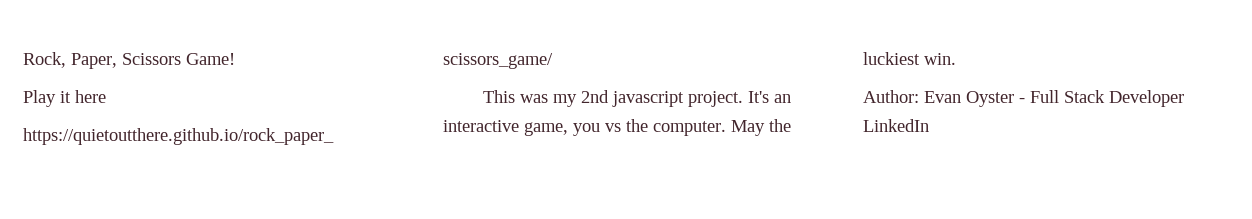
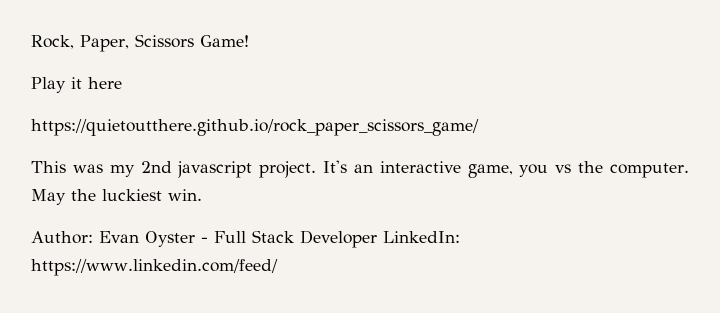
[863,119,929,132] LinkedIn -> [383,231,460,243] [31,259,278,276] LinkedIn: https://www.linkedin.com/feed/

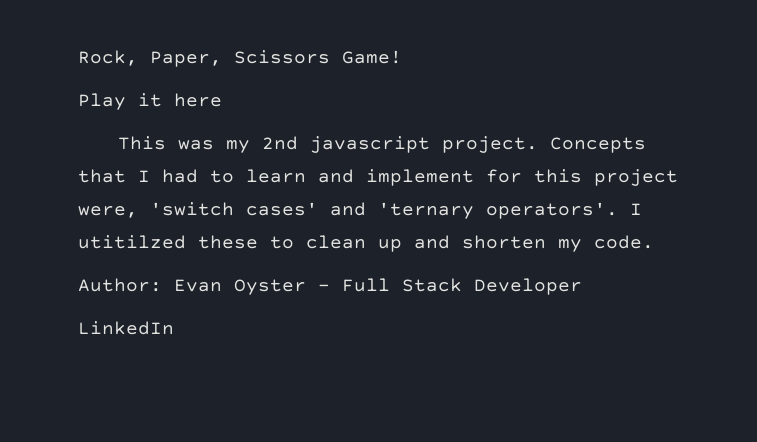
[31,119,479,136] // https://quietoutthere.github.io/rock_paper_scissors_game/ -> (222, 100) none
[323,160,690,178] [31,189,202,205] It's an interactive game, you vs the computer. May the luckiest win. -> [549,137,646,153] [78,169,678,186] [78,202,642,219] [78,235,654,252] Concepts that I had to learn and implement for this project were, 'switch cases' and 'ternary operators'. I utitilzed these to clean up and shorten my code.
[383,231,460,243] [31,259,278,276] LinkedIn: https://www.linkedin.com/feed/ -> [78,321,174,335] // LinkedIn

